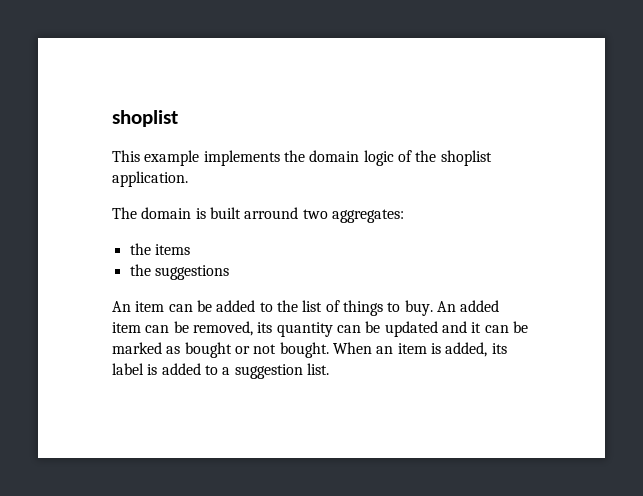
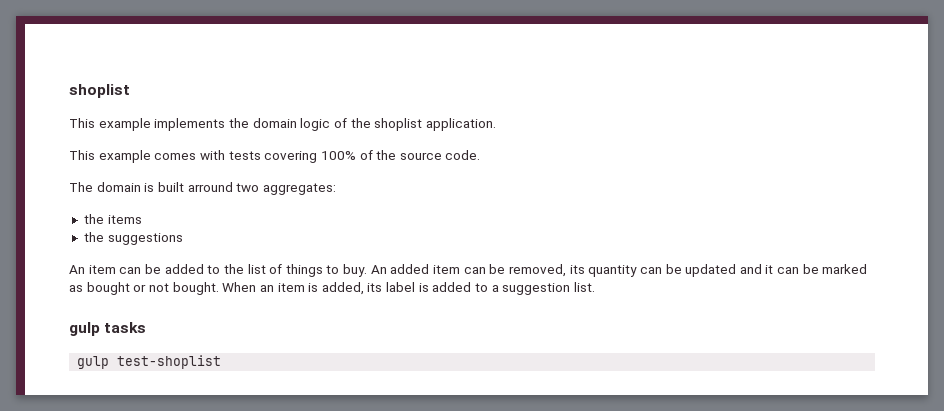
(188, 179) none -> [69,150,481,163] // This example comes with tests covering 100% of the source code.
(329, 369) none -> [69,322,147,336] [77,355,222,369] // gulp tasks // gulp test-shoplist

